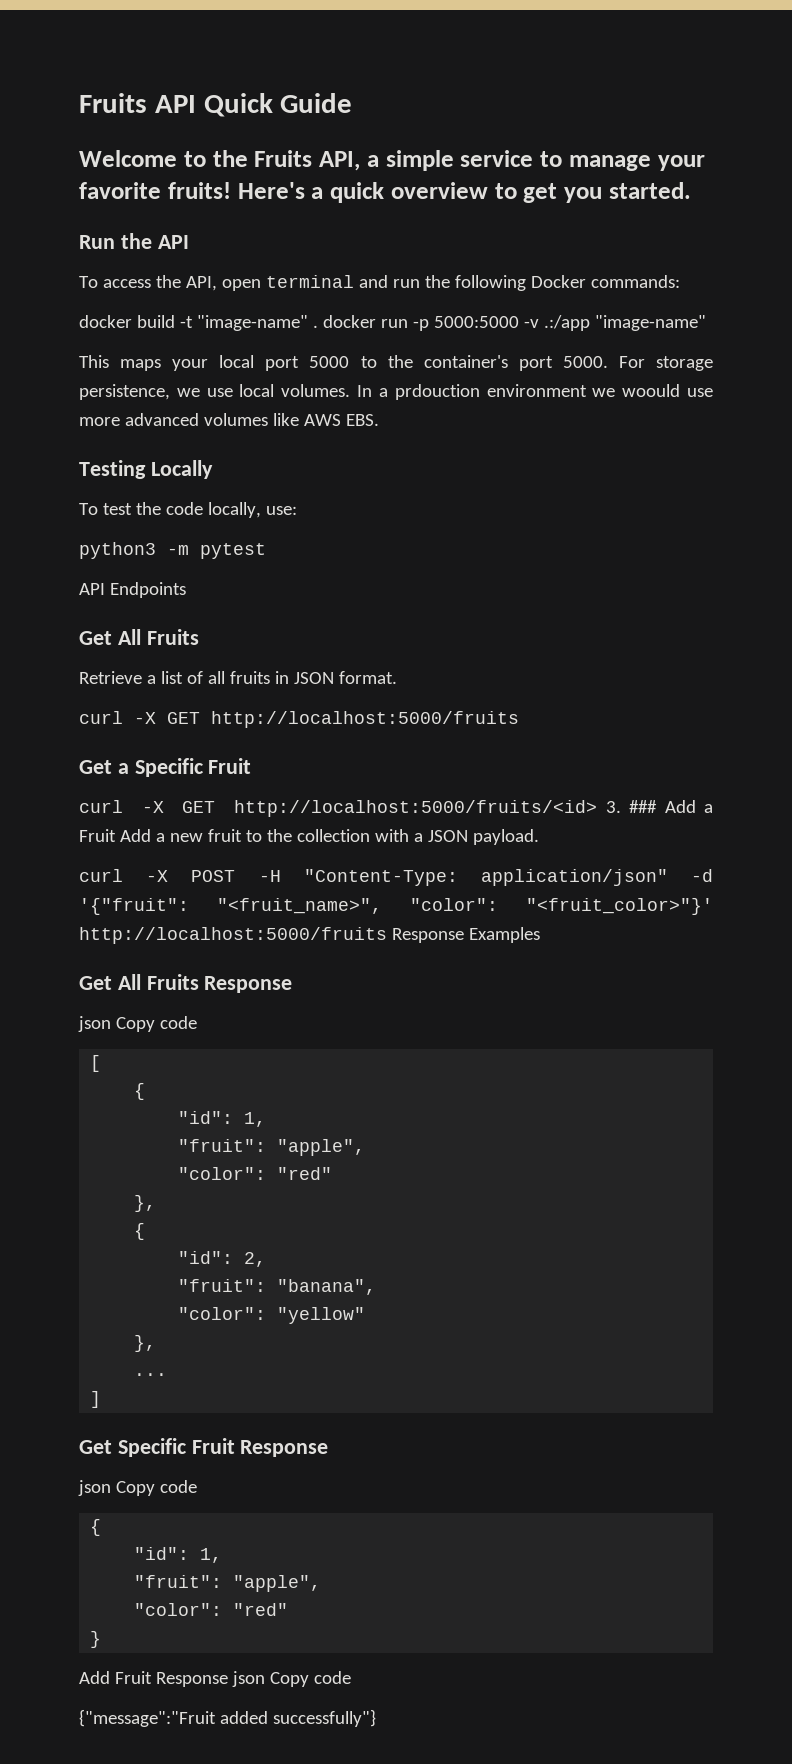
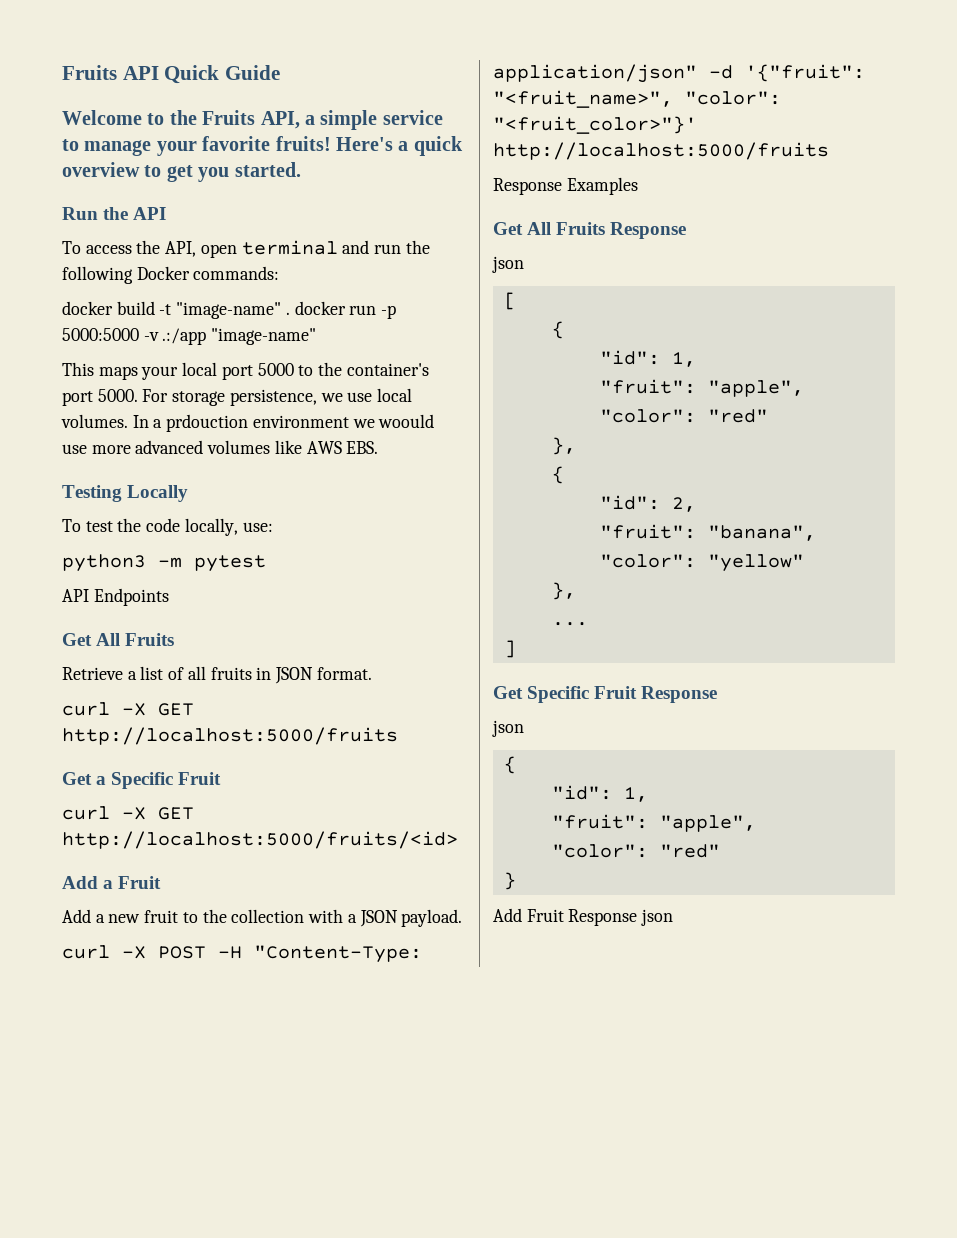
[605,800,658,813] 3. ### -> (458, 840) //
(116, 835) none -> (162, 882) //
(387, 935) none -> (829, 151) //
[115,1016,197,1032] Copy code -> (524, 264) none
[115,1480,197,1496] Copy code -> (524, 728) none
[269,1671,351,1687] [79,1709,376,1727] Copy code // {"message":"Fruit added successfully"} -> (674, 917) none

